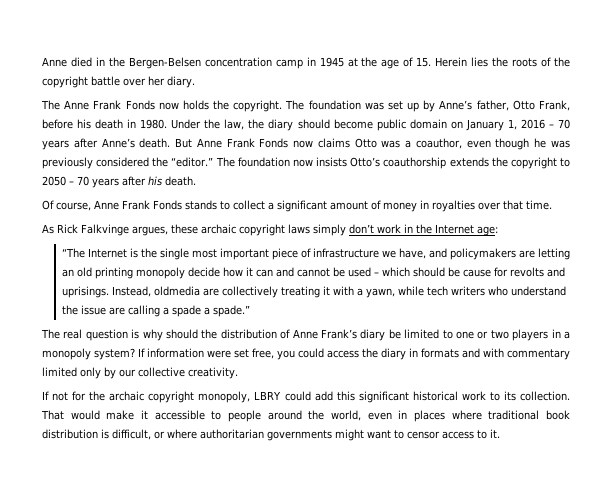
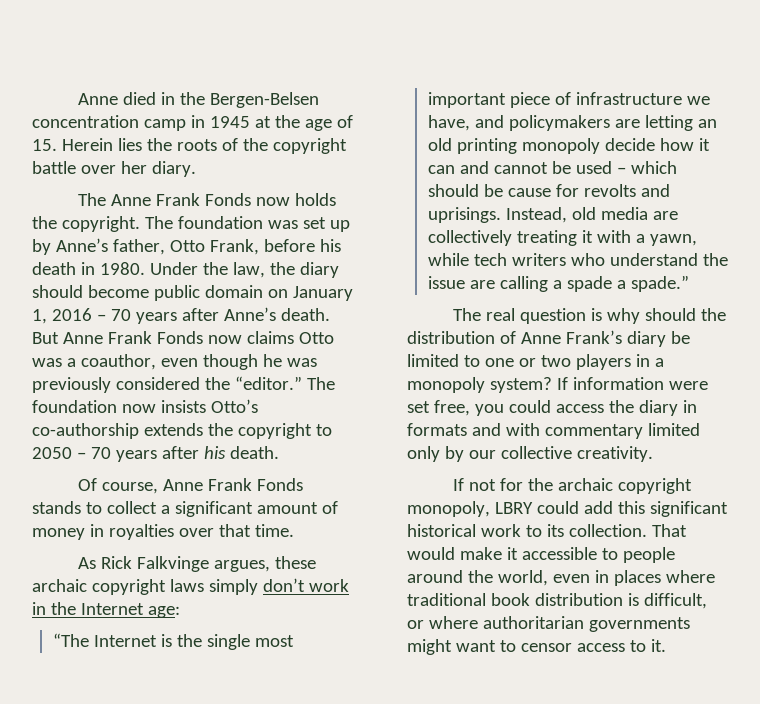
[383,157,447,169] coauthorship -> [32,423,139,439] co-authorship
[153,286,200,296] oldmedia -> [571,207,648,220] old media

